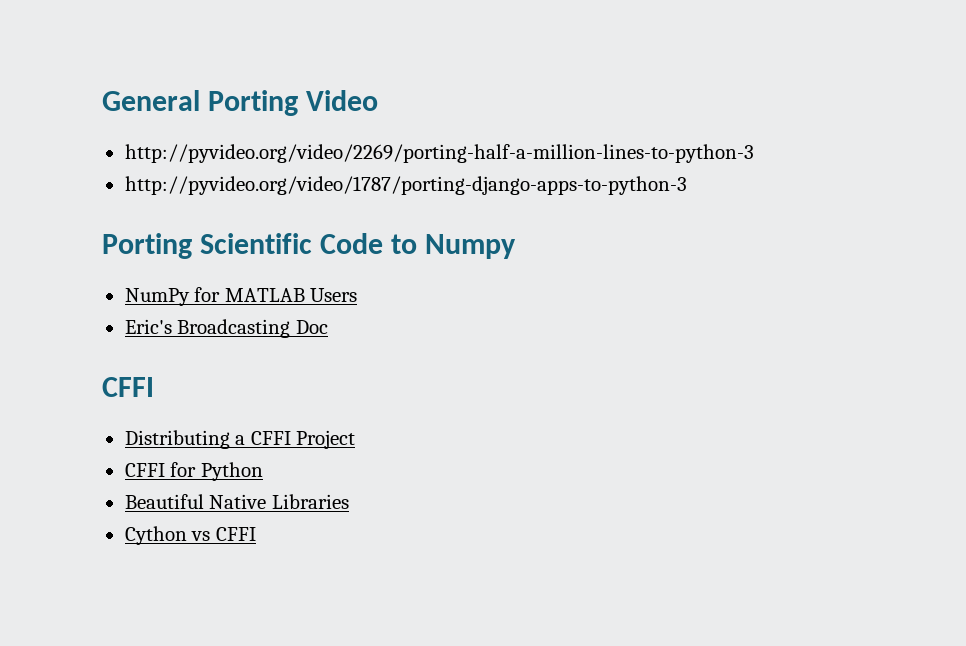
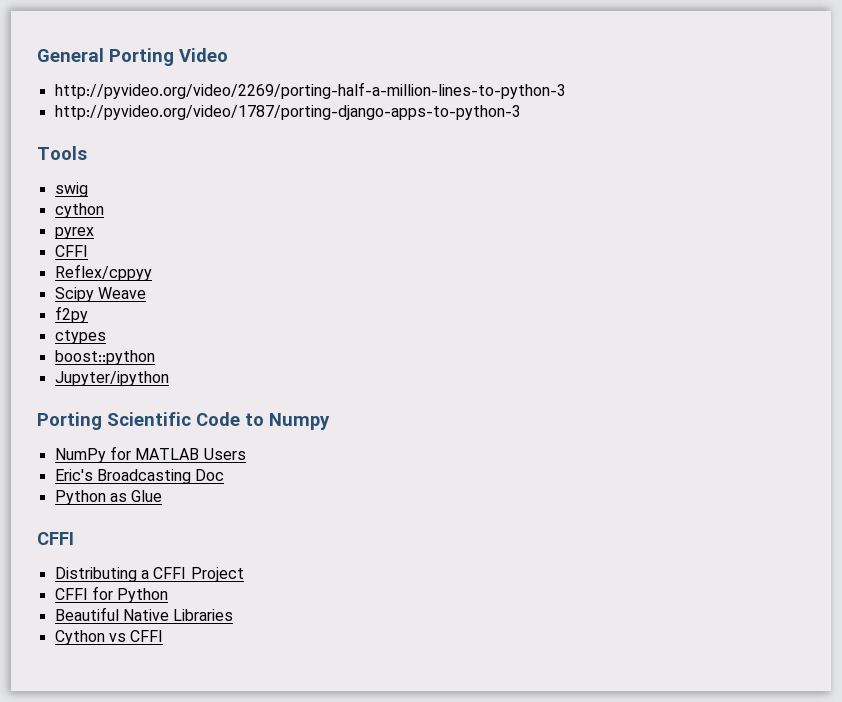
(687, 185) none -> [37,146,87,160] [54,182,88,197] [54,203,104,218] [54,227,94,239] [54,245,88,257] [54,264,152,281] [54,287,146,302] [54,306,88,323] [54,330,106,344] [54,350,155,365] [54,371,169,386] // Tools // swig // cython // pyrex // CFFI // Reflex/cppyy // Scipy Weave // f2py // ctypes // boost::python // Jupyter/ipython
(328, 327) none -> [54,490,163,505] // Python as Glue

